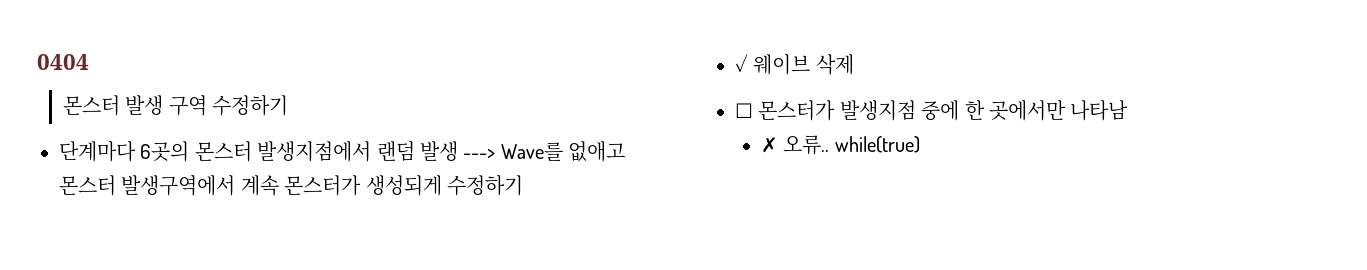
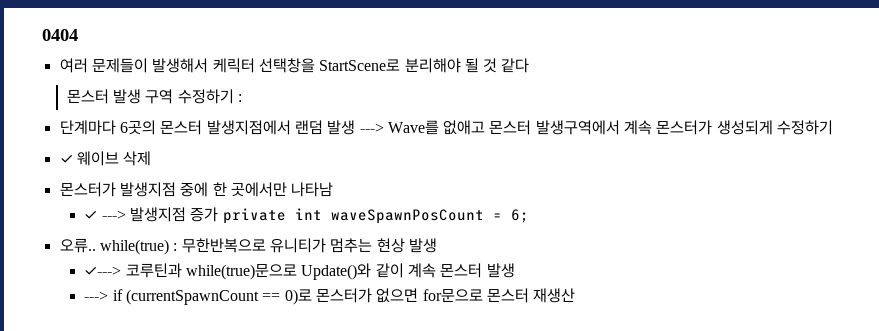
(89, 62) none -> [59,58,530,73] // 여러 문제들이 발생해서 케릭터 선택창을 StartScene로 분리해야 될 것 같다
(289, 105) none -> [238,94,243,102] :
[735,103,753,118] ☐ -> (152, 158) none
[760,135,920,155] ✗ 오류.. while(true) -> [84,207,529,224] [59,238,437,255] [84,263,515,280] [84,288,576,305] ✓ ---> 발생지점 증가 private int waveSpawnPosCount = 6; // 오류.. while(true) : 무한반복으로 유니티가 멈추는 현상 발생 // ✓---> 코루틴과 while(true)문으로 Update()와 같이 계속 몬스터 발생 // ---> if (currentSpawnCount == 0)로 몬스터가 없으면 for문으로 몬스터 재생산

